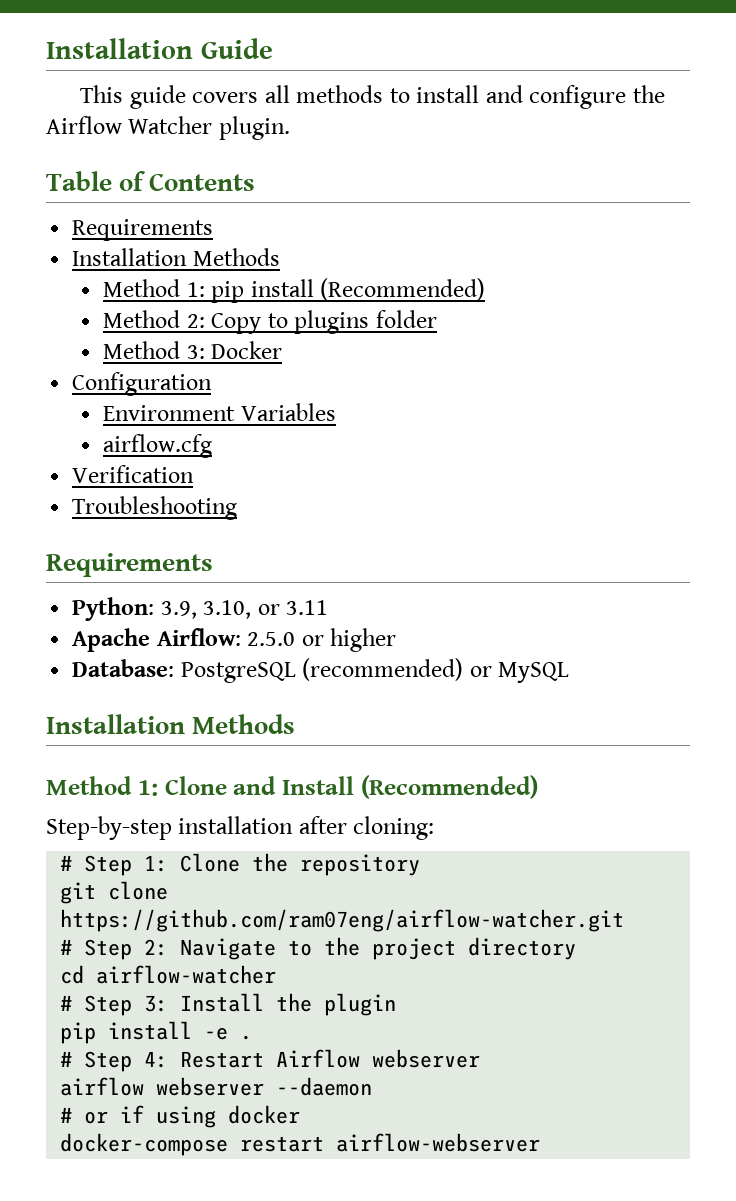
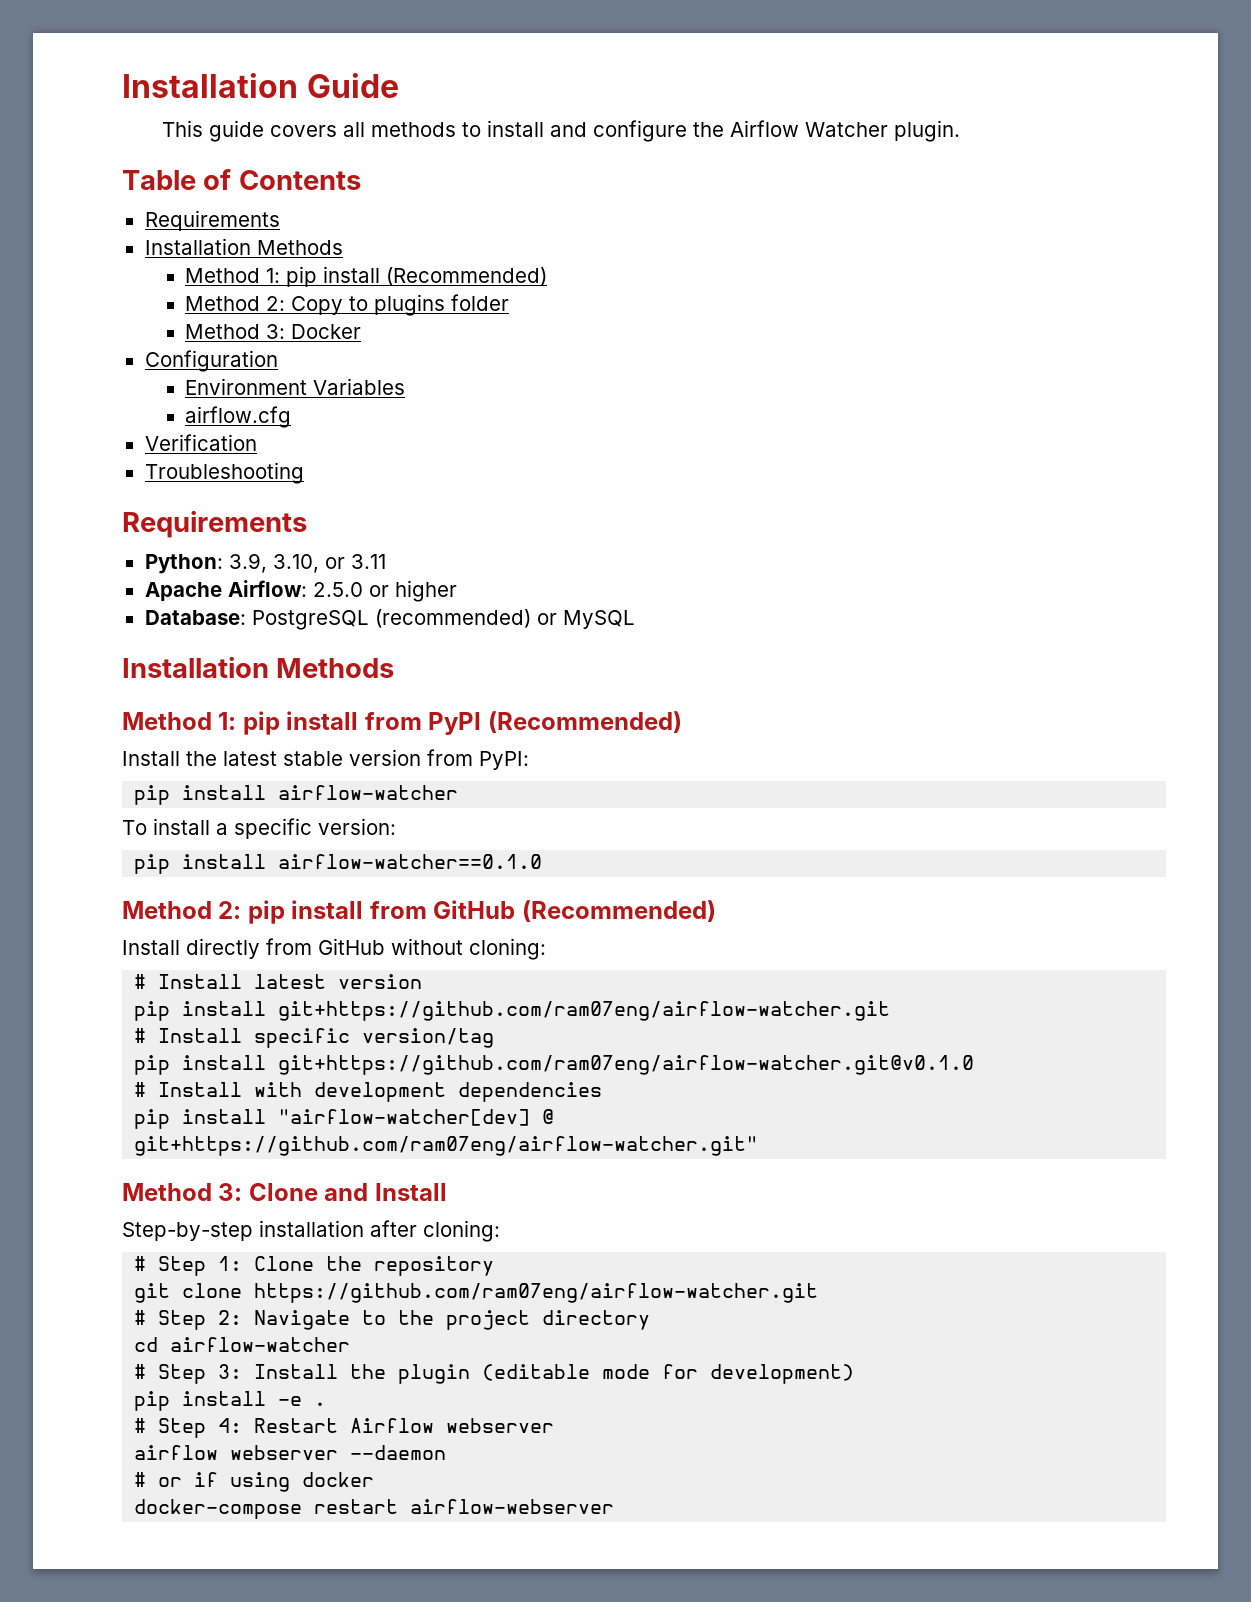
(158, 788) none -> [242,711,682,735] [122,749,529,770] [134,785,459,805] [122,818,396,839] [134,854,543,874] [122,900,716,924] [122,938,546,960] [134,974,423,989] [134,1001,891,1021] [134,1028,495,1048] [134,1055,975,1075] [134,1082,603,1102] [134,1109,555,1129] [134,1136,759,1156] [122,1183,243,1201] pip install from PyPI (Recommended) // Install the latest stable version from PyPI: // pip install airflow-watcher // To install a specific version: // pip install airflow-watcher==0.1.0 // Method 2: pip install from GitHub (Recommended) // Install directly from GitHub without cloning: // # Install latest version // pip install git+https://github.com/ram07eng/airflow-watcher.git // # Install specific version/tag // pip install git+https://github.com/ram07eng/airflow-watcher.git@v0.1.0 // # Install with development dependencies // pip install "airflow-watcher[dev] @ git+https://github.com/ram07eng/airflow-watcher.git" // Method 3:
[360,775,538,799] (Recommended) -> (447, 1192) none
(397, 1004) none -> [482,1364,855,1384] (editable mode for development)

